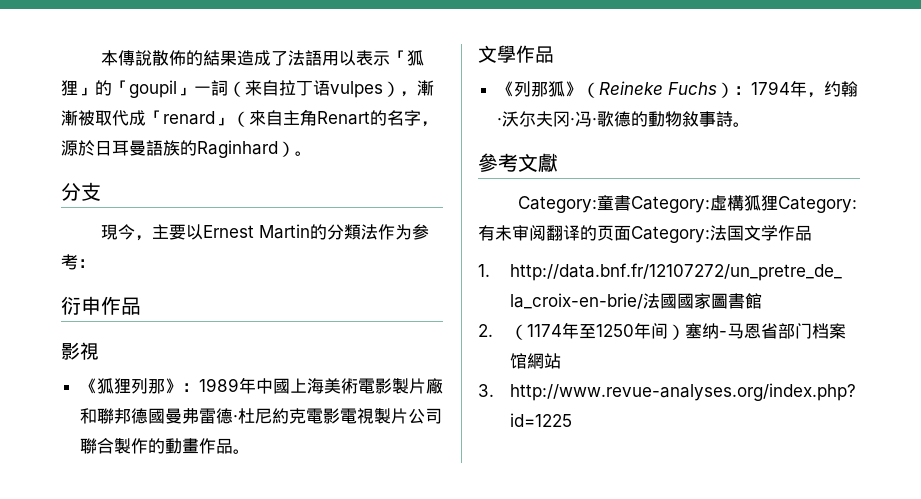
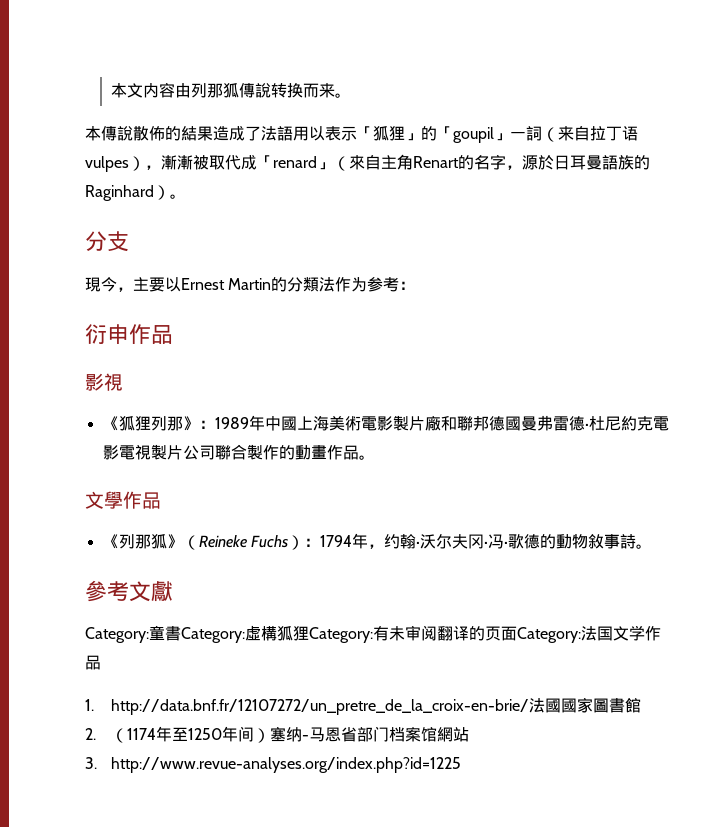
[101,50,119,66] 本 -> [110,82,351,98] [85,126,101,141] 本文内容由列那狐傳說转换而来。 // 本

